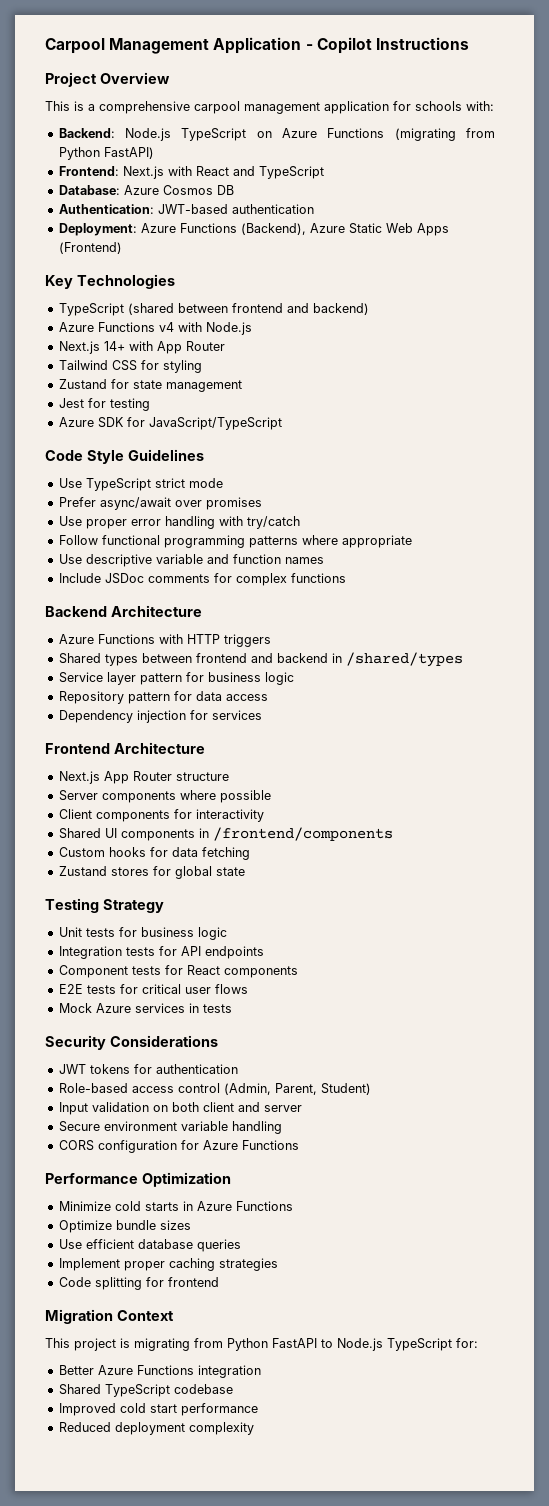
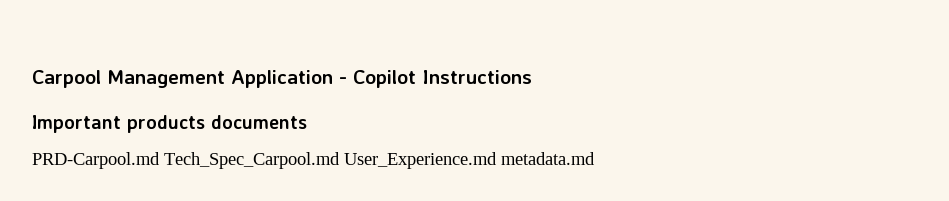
[45,72,170,87] [45,101,494,114] [58,128,495,141] [58,147,154,160] [58,166,324,179] [58,185,234,195] [58,204,314,214] [58,223,449,236] [58,242,122,254] [45,274,175,289] [58,303,369,316] [58,322,252,335] [58,341,225,354] [58,360,202,373] [58,379,242,392] [58,398,150,411] [58,417,282,430] [45,449,204,464] [58,478,223,491] [58,497,262,510] [58,516,300,529] [58,535,412,548] [58,554,324,567] [58,573,346,586] [45,605,202,617] [58,634,271,647] [58,652,463,667] [58,672,294,685] [58,691,268,704] [58,710,262,723] [45,742,205,754] [58,771,229,784] [58,790,271,803] [58,809,264,822] [58,827,393,841] [58,847,250,860] [58,866,245,879] [45,898,164,913] [58,927,227,940] [58,946,264,959] [58,965,298,978] [58,984,248,994] [58,1003,232,1013] [45,1035,218,1050] [58,1064,238,1074] [58,1083,371,1095] [58,1102,302,1115] [58,1121,282,1134] [58,1140,299,1153] [45,1172,231,1187] [58,1201,293,1211] [58,1220,191,1233] [58,1239,241,1252] [58,1258,278,1271] [58,1277,219,1290] [45,1309,174,1324] [45,1338,478,1351] [58,1365,261,1378] [58,1384,233,1397] [58,1403,258,1416] [58,1422,254,1435] Project Overview // This is a comprehensive carpool management application for schools with: // Backend: Node.js TypeScript on Azure Functions (migrating from Python FastAPI) // Frontend: Next.js with React and TypeScript // Database: Azure Cosmos DB // Authentication: JWT-based authentication // Deployment: Azure Functions (Backend), Azure Static Web Apps (Frontend) // Key Technologies // TypeScript (shared between frontend and backend) // Azure Functions v4 with Node.js // Next.js 14+ with App Router // Tailwind CSS for styling // Zustand for state management // Jest for testing // Azure SDK for JavaScript/TypeScript // Code Style Guidelines // Use TypeScript strict mode // Prefer async/await over promises // Use proper error handling with try/catch // Follow functional programming patterns where appropriate // Use descriptive variable and function names // Include JSDoc comments for complex functions // Backend Architecture // Azure Functions with HTTP triggers // Shared types between frontend and backend in /shared/types // Service layer pattern for business logic // Repository pattern for data access // Dependency injection for services // Frontend Architecture // Next.js App Router structure // Server components where possible // Client components for interactivity // Shared UI components in /frontend/components // Custom hooks for data fetching // Zustand stores for global state // Testing Strategy // Unit tests for business logic // Integration tests for API endpoints // Component tests for React components // E2E tests for critical user flows // Mock Azure services in tests // Security Considerations // JWT tokens for authentication // Role-based access control (Admin, Parent, Student) // Input validation on both client and server // Secure environment variable handling // CORS configuration for Azure Functions // Performance Optimization // Minimize cold starts in Azure Functions // Optimize bundle sizes // Use efficient database queries // Implement proper caching strategies // Code splitting for frontend // Migration Context // This project is migrating from Python FastAPI to Node.js TypeScript for: // Better Azure Functions integration // Shared TypeScript codebase // Improved cold start performance // Reduced deployment complexity -> [32,115,307,133] [32,152,595,169] Important products documents // PRD-Carpool.md Tech_Spec_Carpool.md User_Experience.md metadata.md

